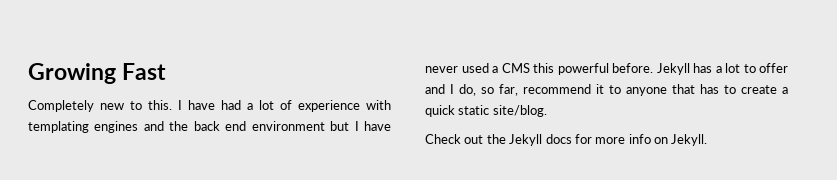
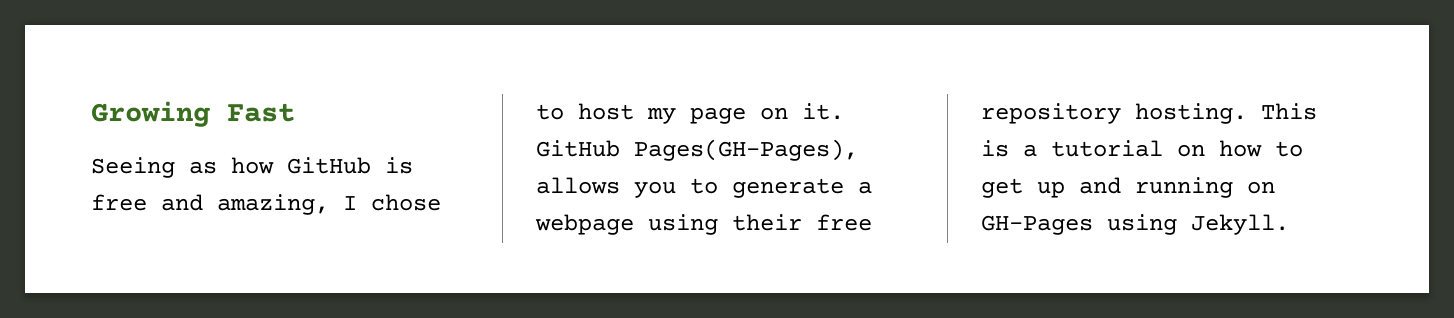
[28,100,391,112] [28,121,392,133] [425,63,788,75] [425,84,788,96] [425,105,547,117] [425,134,668,146] Completely new to this. I have had a lot of experience with templating engines and the back end environment but I have never used a CMS this powerful before. Jekyll has a lot to offer and I do, so far, recommend it to anyone that has to create a quick static site/blog. // Check out the Jekyll docs for more info on -> [91,157,413,178] [91,194,441,215] [536,103,844,124] [536,139,858,161] [536,177,872,198] [535,214,872,235] [981,103,1317,124] [981,140,1303,157] [981,177,1275,198] [981,214,1177,235] Seeing as how GitHub is free and amazing, I chose to host my page on it. GitHub Pages(GH-Pages), allows you to generate a webpage using their free repository hosting. This is a tutorial on how to get up and running on GH-Pages using

